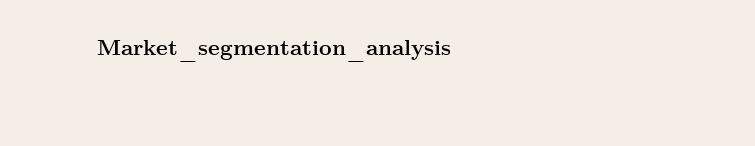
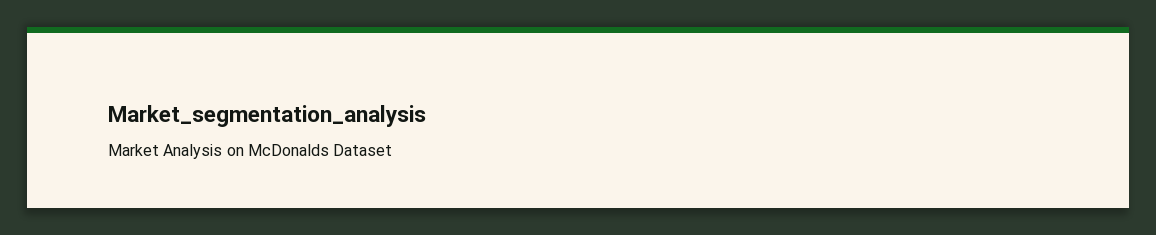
(451, 51) none -> [108,144,393,159] // Market Analysis on McDonalds Dataset

